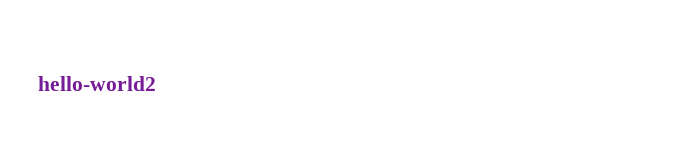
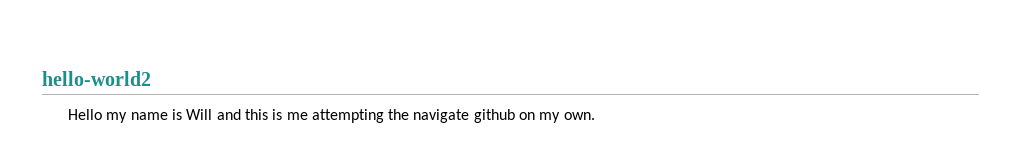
(156, 83) none -> [67,109,595,123] // Hello my name is Will and this is me attempting the navigate github on my own.

